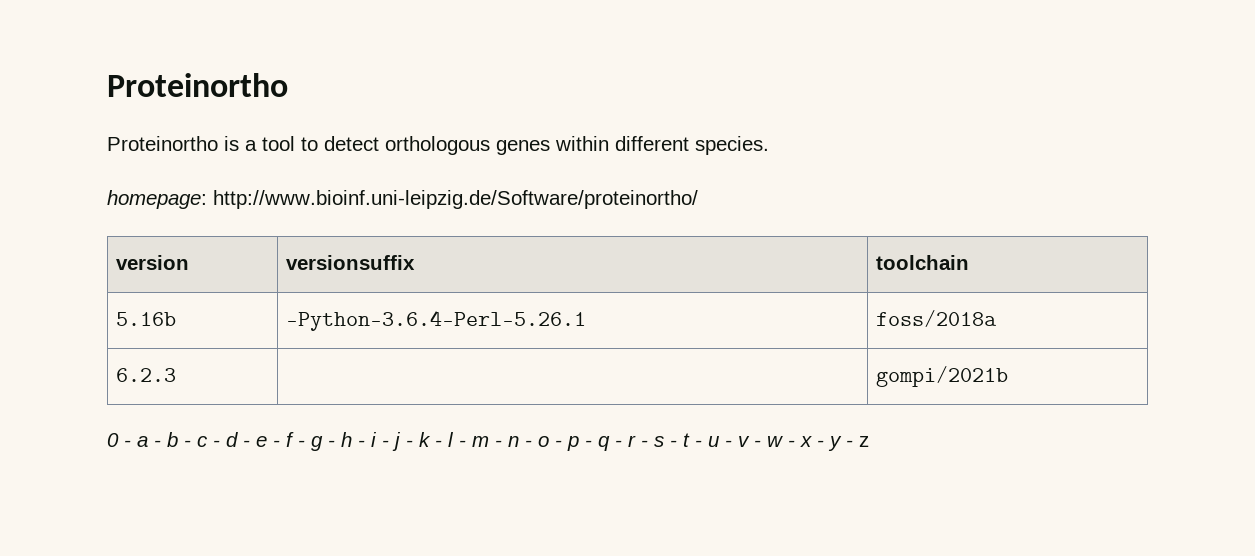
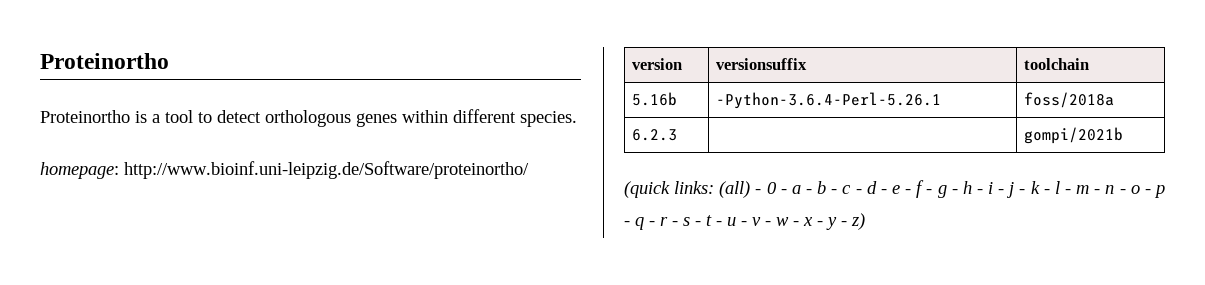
(1009, 376) none -> [624,181,762,198] (quick links: (all) -
[859,436,869,447] z -> [851,213,865,230] z)

